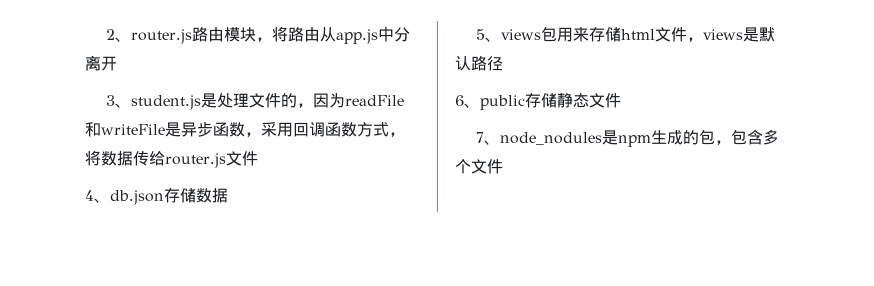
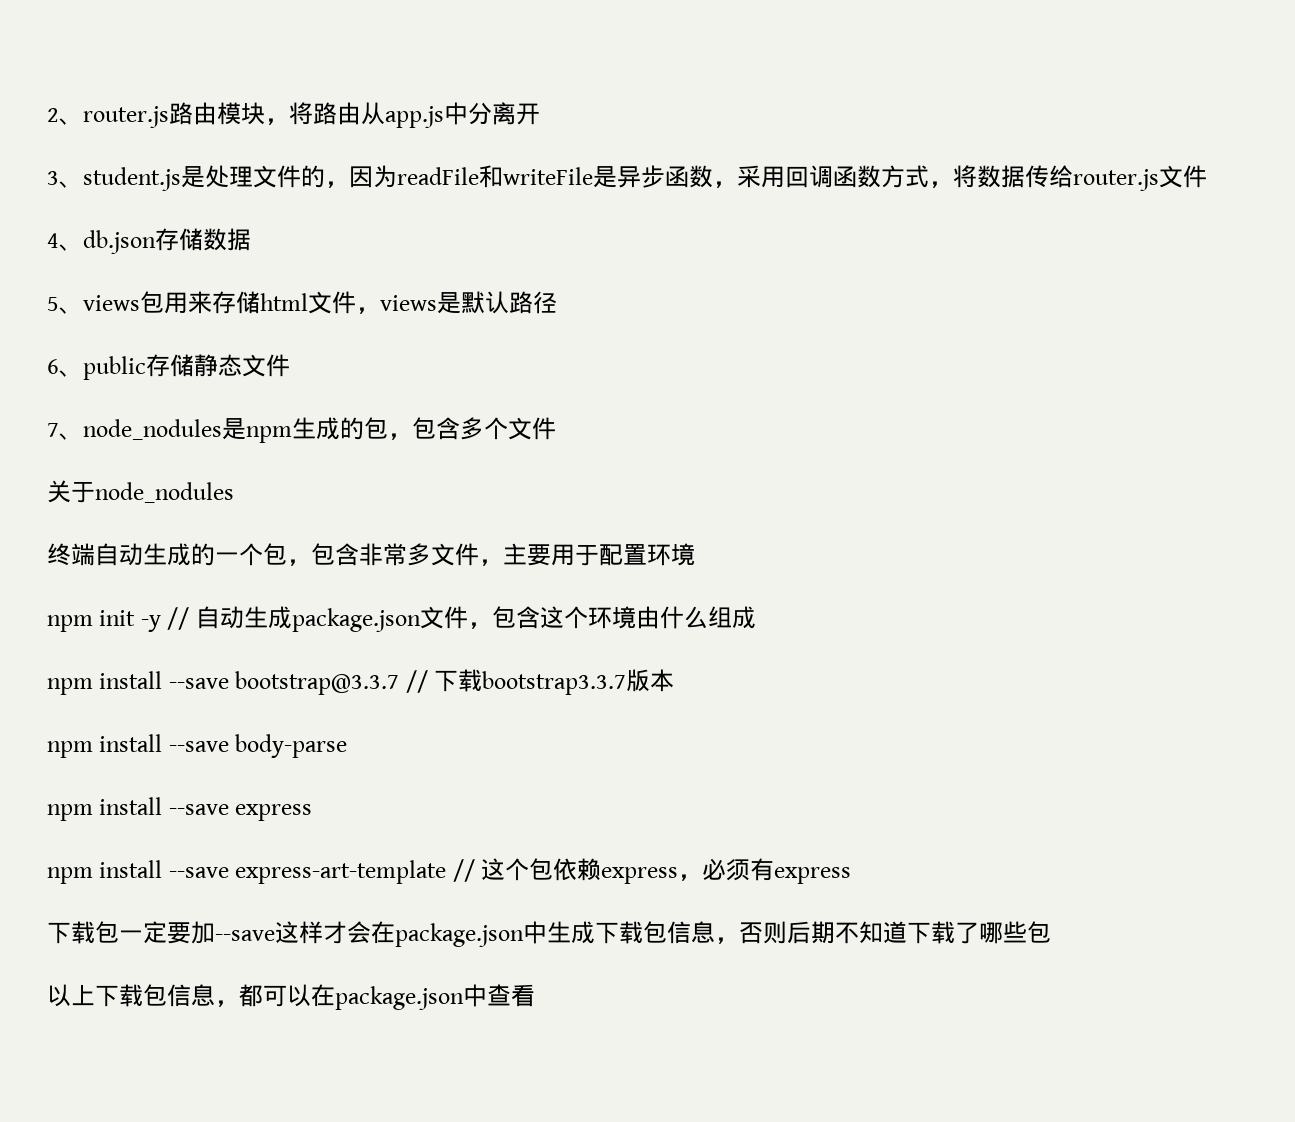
(503, 166) none -> [47,480,234,503] [47,543,695,566] [47,606,756,632] [47,669,675,695] [47,734,348,758] [47,797,313,821] [47,858,852,884] [47,921,1051,947] [47,984,535,1010] // 关于node_nodules // 终端自动生成的一个包，包含非常多文件，主要用于配置环境 // npm init -y // 自动生成package.json文件，包含这个环境由什么组成 // npm install --save bootstrap@3.3.7 // 下载bootstrap3.3.7版本 // npm install --save body-parse // npm install --save express // npm install --save express-art-template // 这个包依赖express，必须有express // 下载包一定要加--save这样才会在package.json中生成下载包信息，否则后期不知道下载了哪些包 // 以上下载包信息，都可以在package.json中查看

